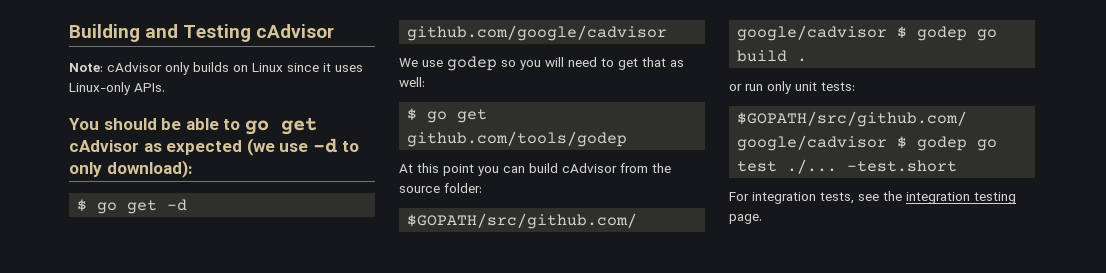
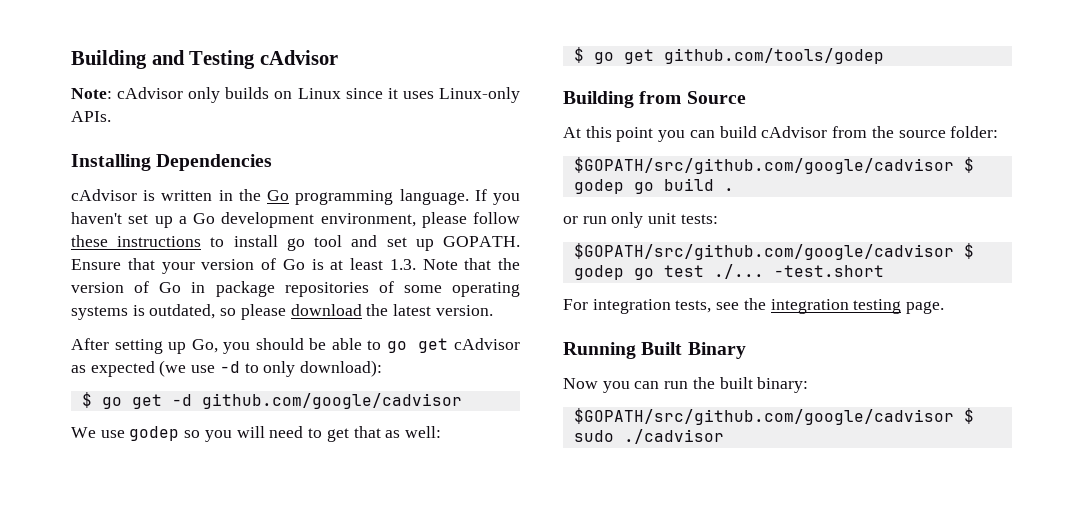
[69,118,99,130] You -> [71,154,273,171] [71,189,520,205] [71,212,520,228] [71,235,520,251] [71,258,520,274] [71,281,520,297] [71,304,493,320] [71,338,251,354] Installing Dependencies // cAdvisor is written in the Go programming language. If you haven't set up a Go development environment, please follow these instructions to install go tool and set up GOPATH. Ensure that your version of Go is at least 1.3. Note that the version of Go in package repositories of some operating systems is outdated, so please download the latest version. // After setting up Go, you
(628, 139) none -> [563,91,746,108] // Building from Source
(762, 219) none -> [563,342,746,359] [563,377,809,393] [573,408,974,425] [573,429,724,444] // Running Built Binary // Now you can run the built binary: // $GOPATH/src/github.com/google/cadvisor $ sudo ./cadvisor

